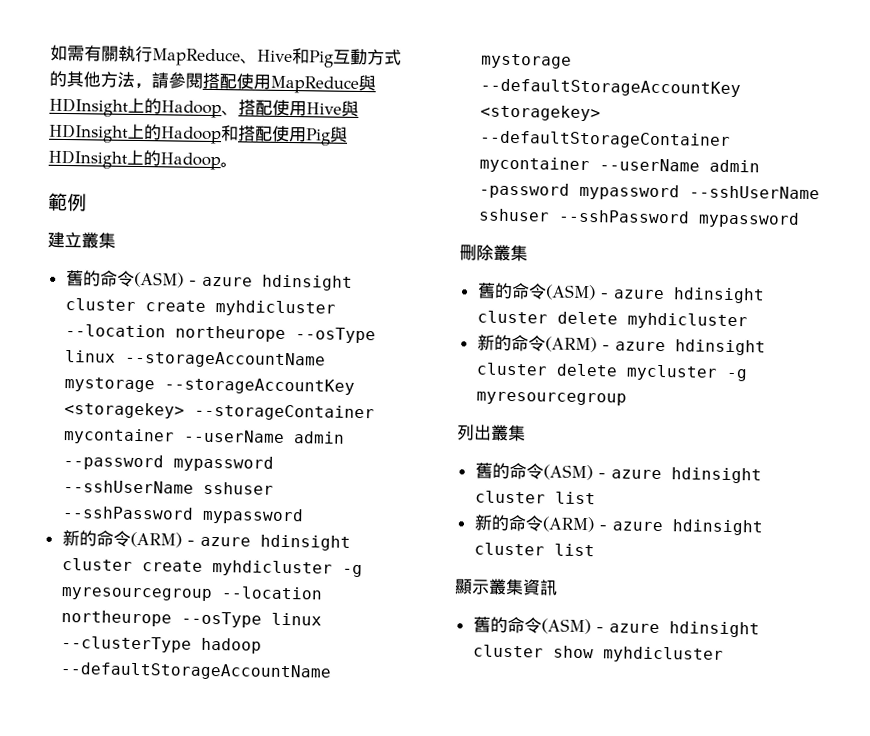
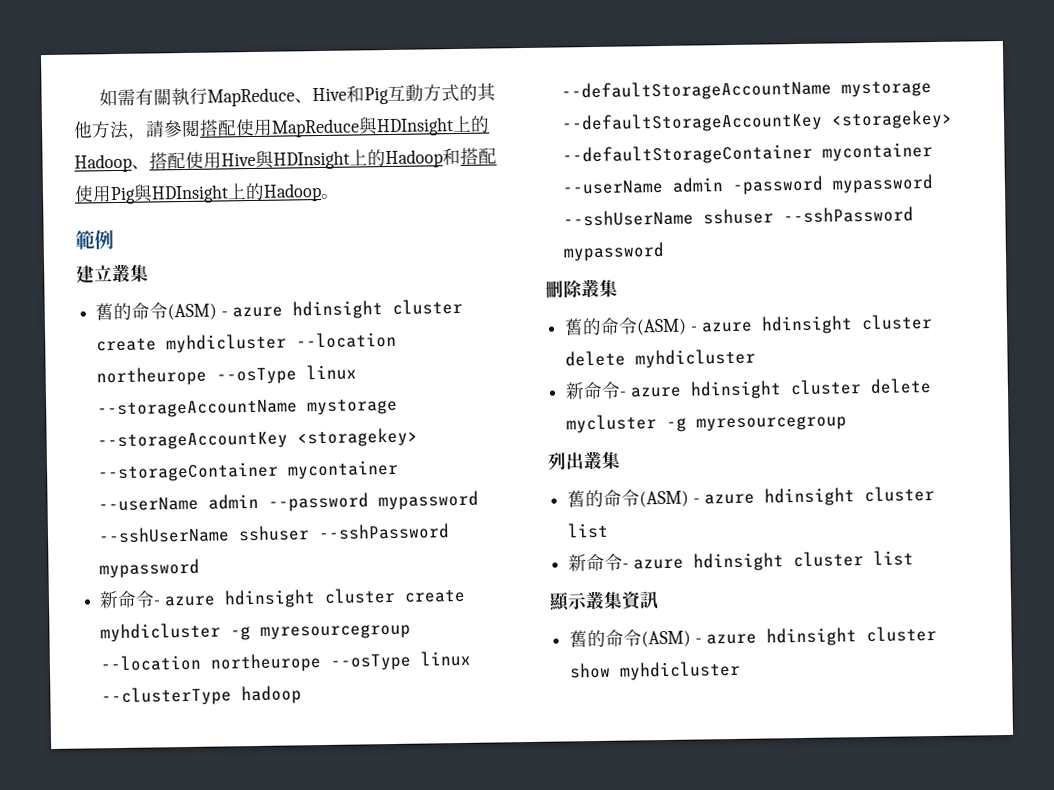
[78,530,182,548] 的命令(ARM) -> [117,590,156,609] 命令
[493,334,597,353] 的命令(ARM) -> [583,381,622,400] 命令
[490,514,595,533] 的命令(ARM) -> [586,553,624,572] 命令

